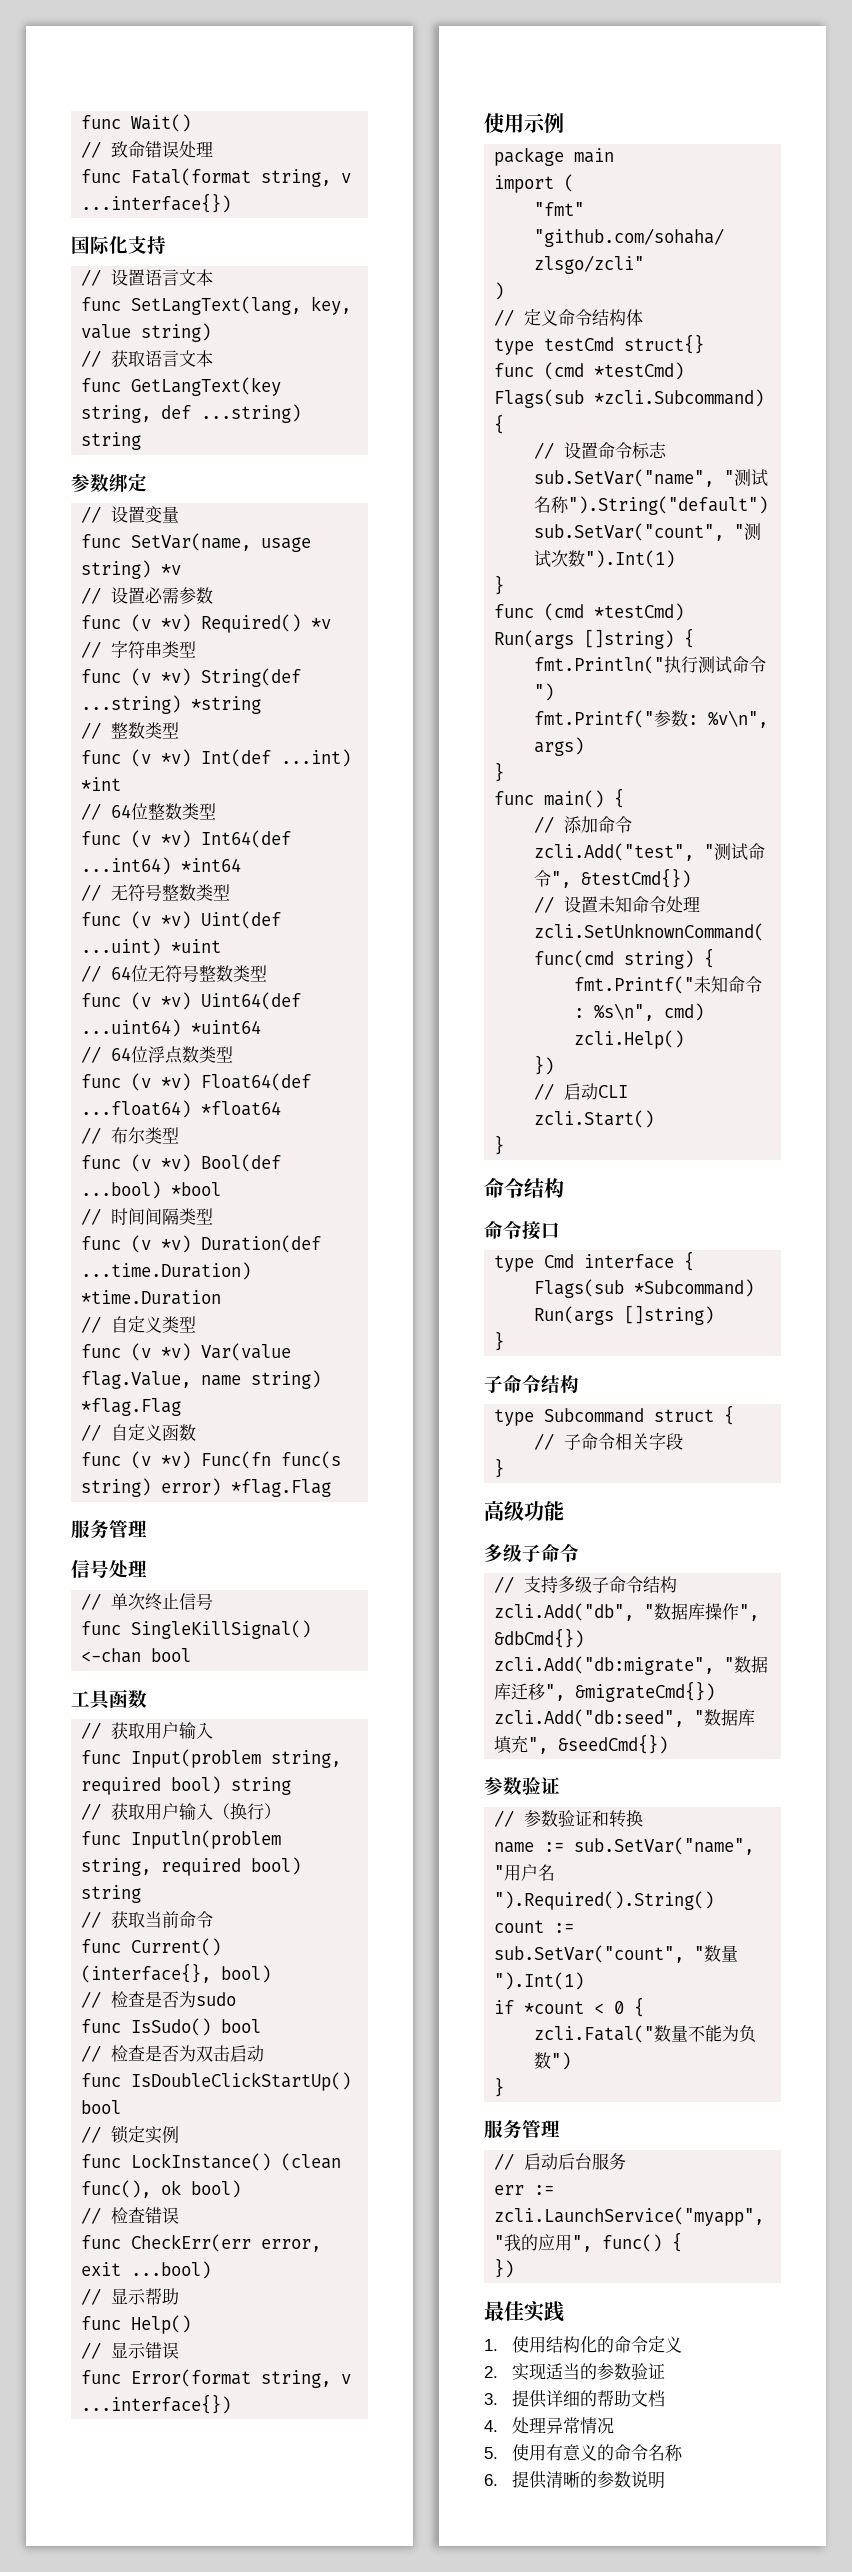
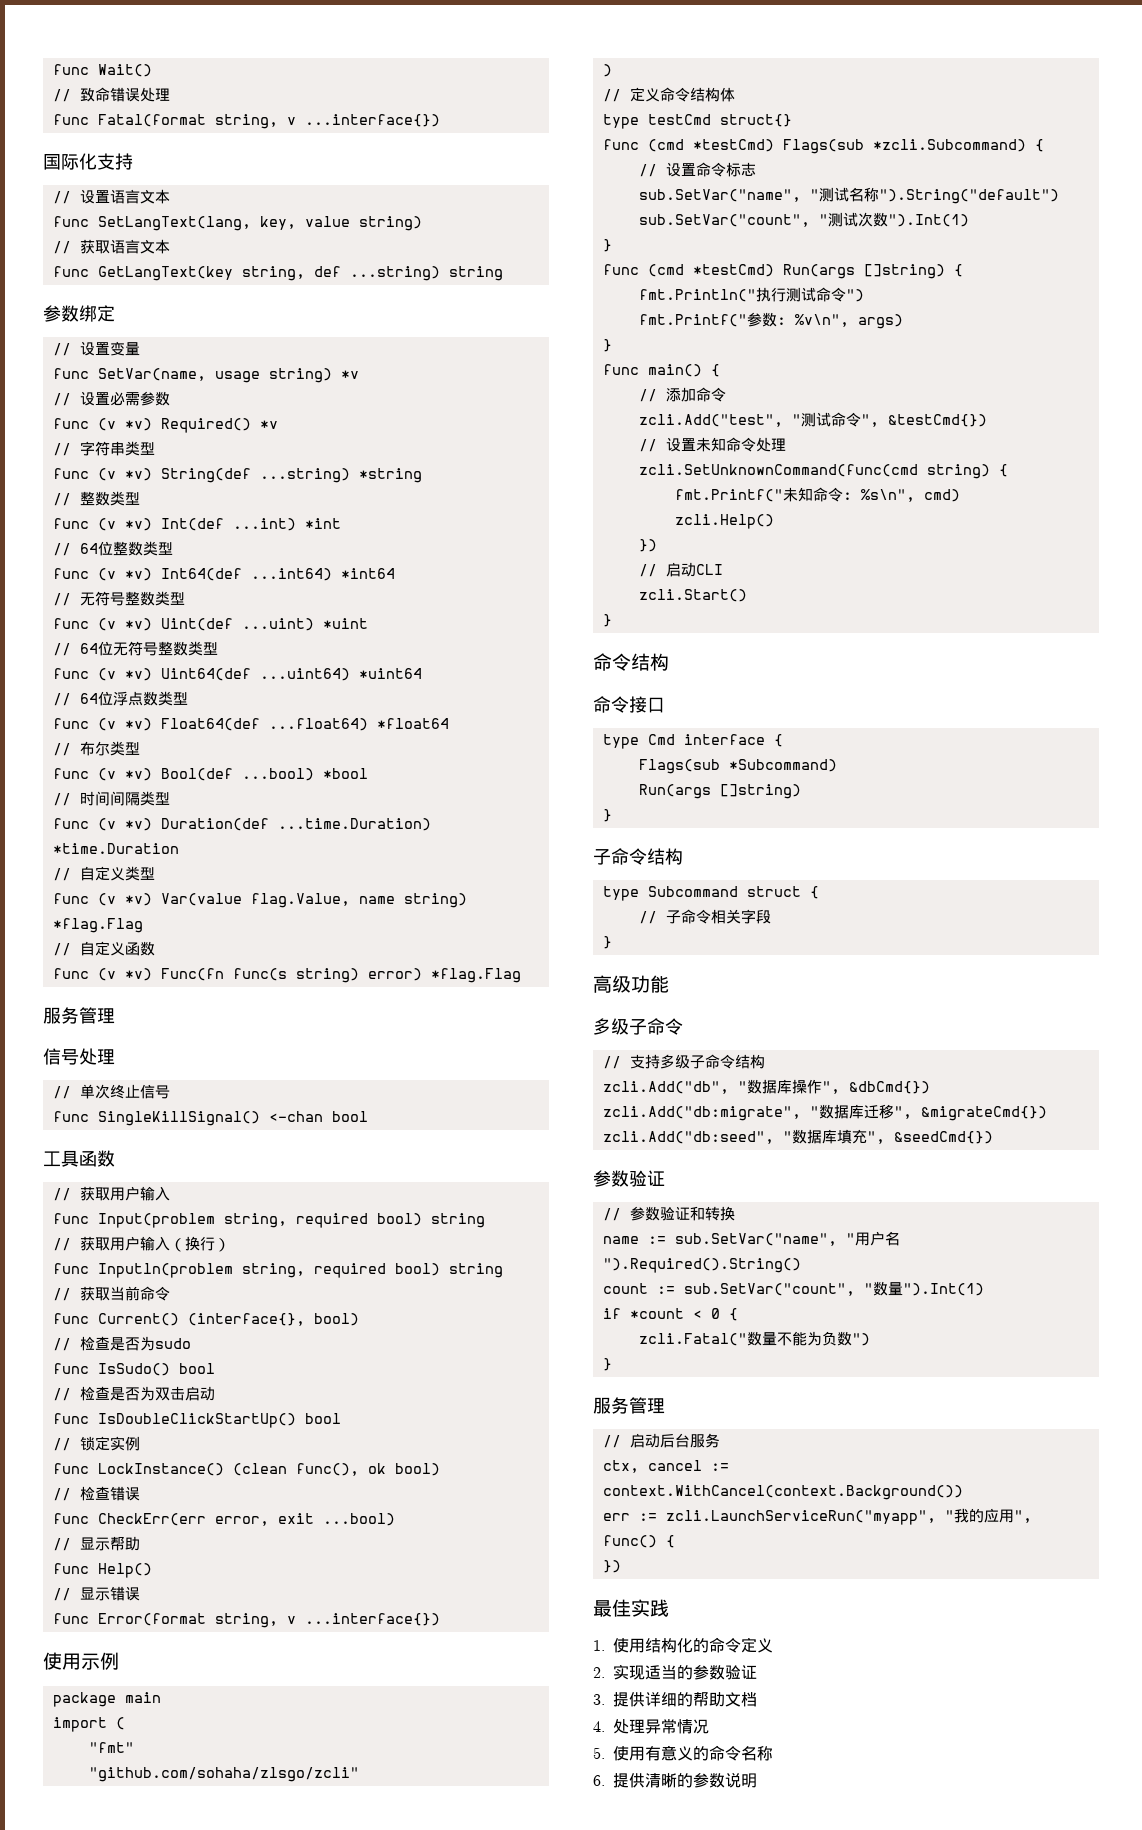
(627, 2161) none -> [602,1460,729,1473] [602,1485,963,1500] // ctx, cancel := context.WithCancel(context.Background())
[494,2207,765,2226] zcli.LaunchService("myapp", -> [665,1510,936,1525] zcli.LaunchServiceRun("myapp",

